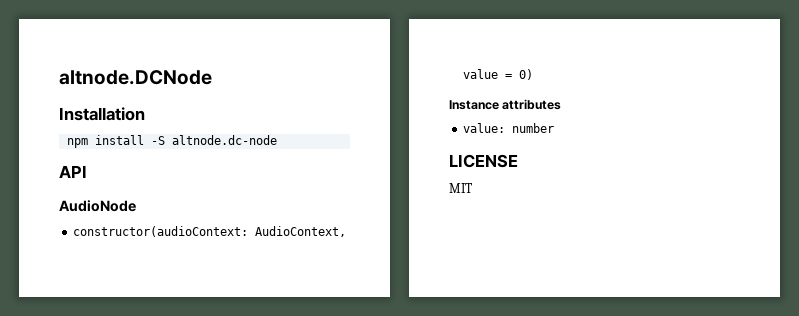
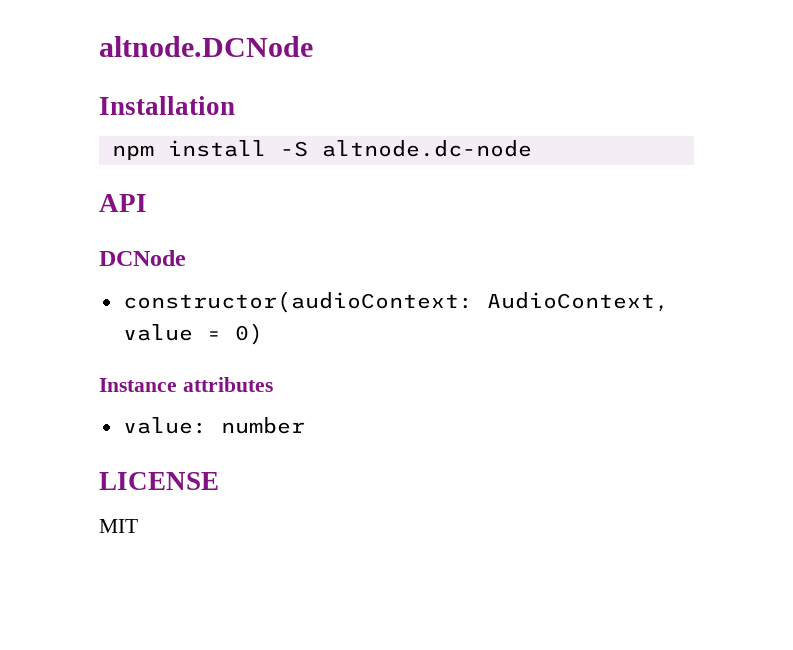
[59,200,136,212] AudioNode -> [99,250,186,266] DCNode

